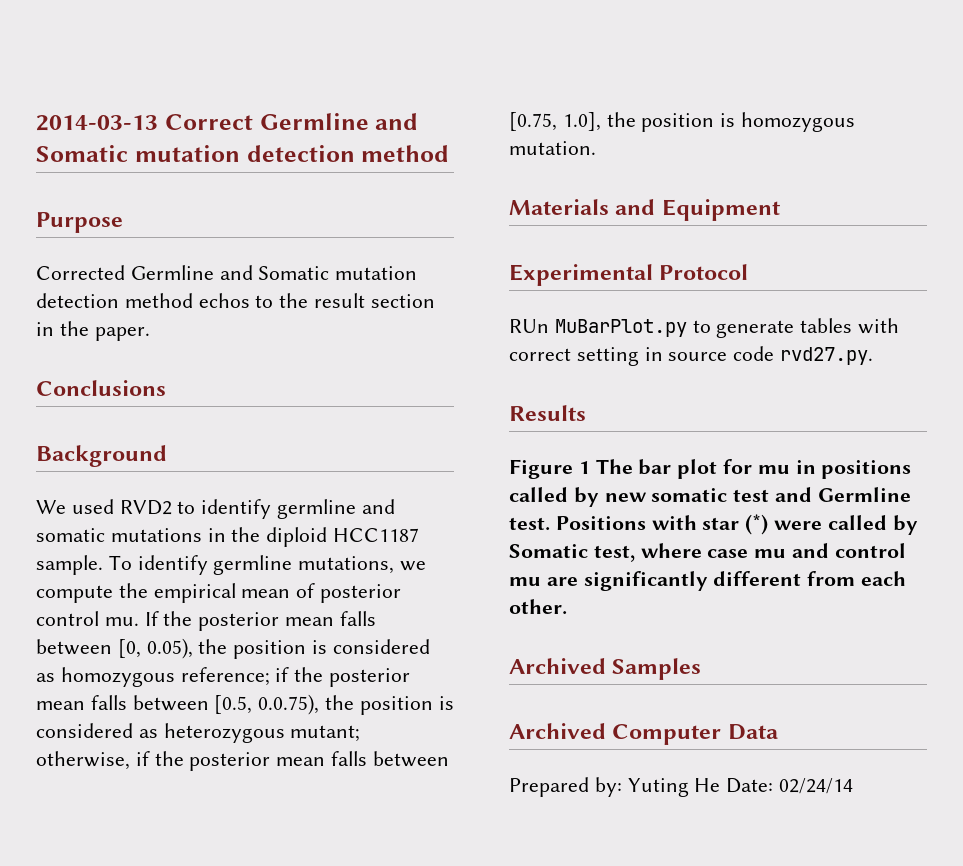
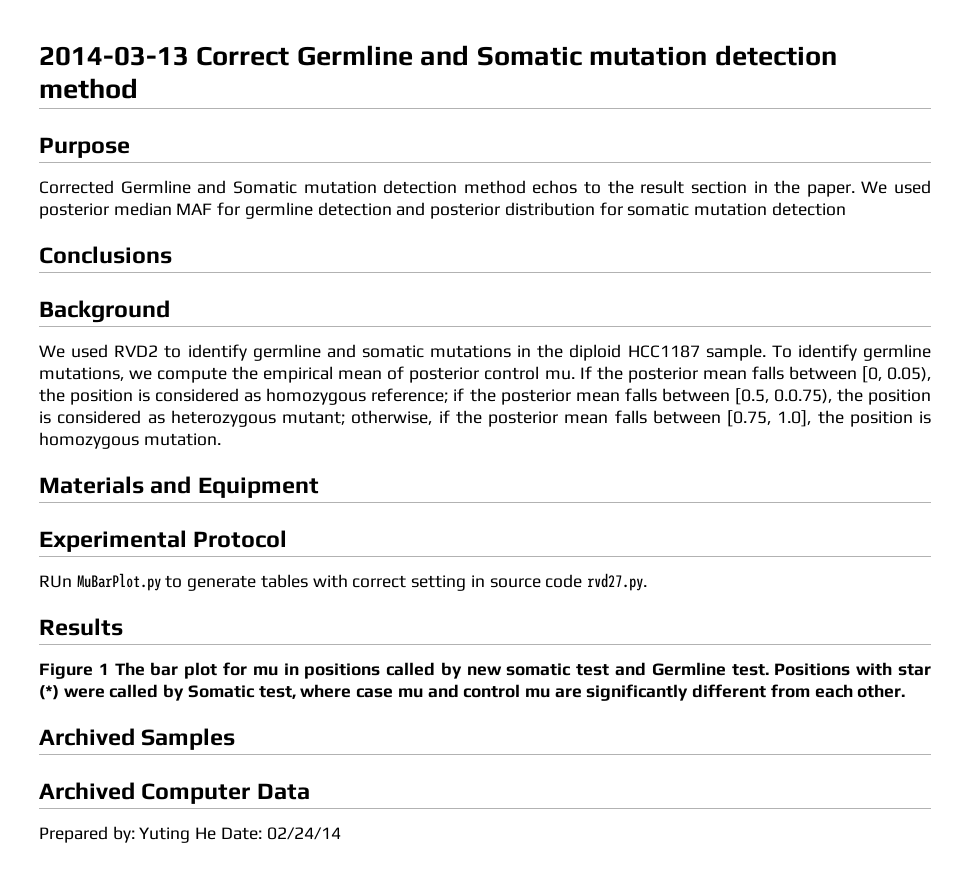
(150, 334) none -> [861,180,931,194] [39,202,846,219] We used posterior median MAF for germline detection and posterior distribution for somatic mutation detection

